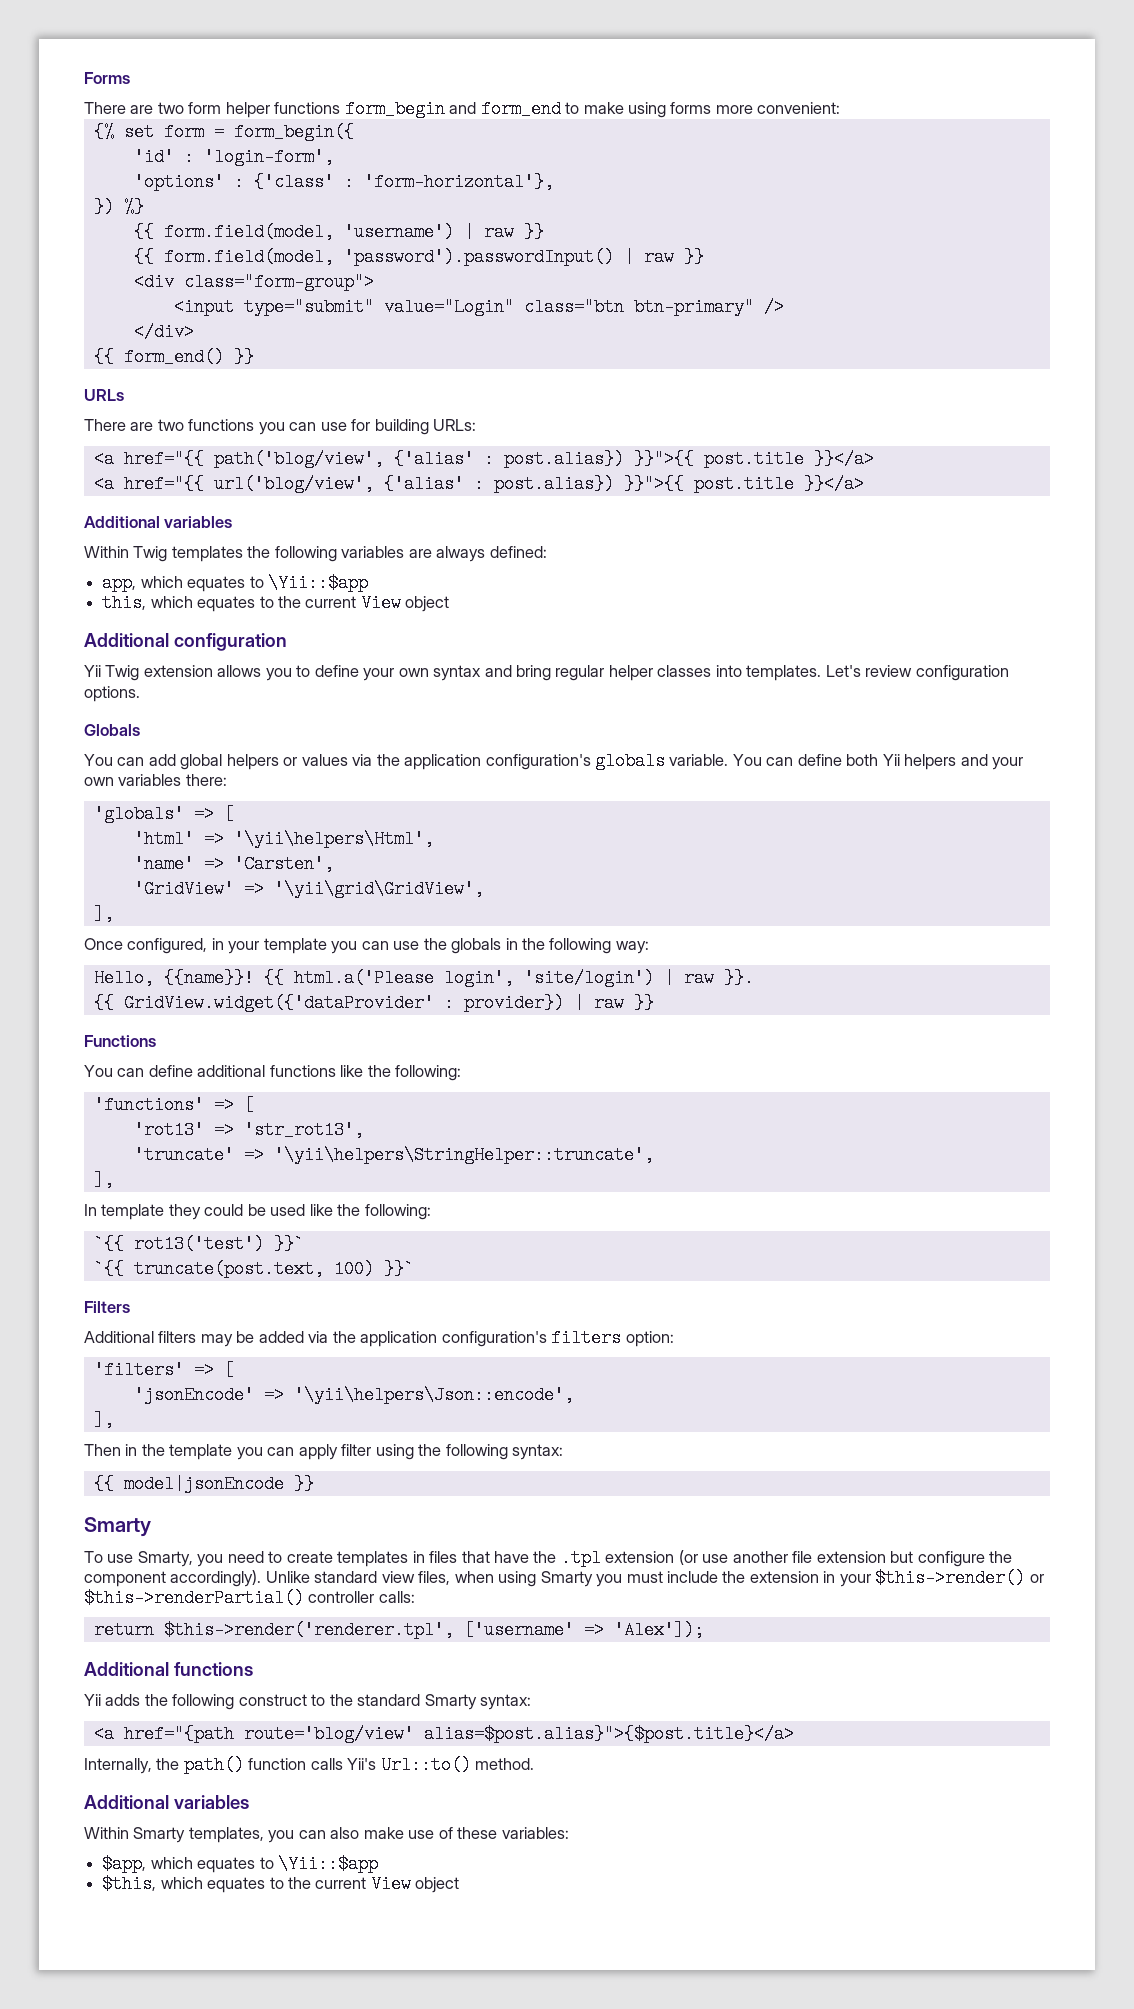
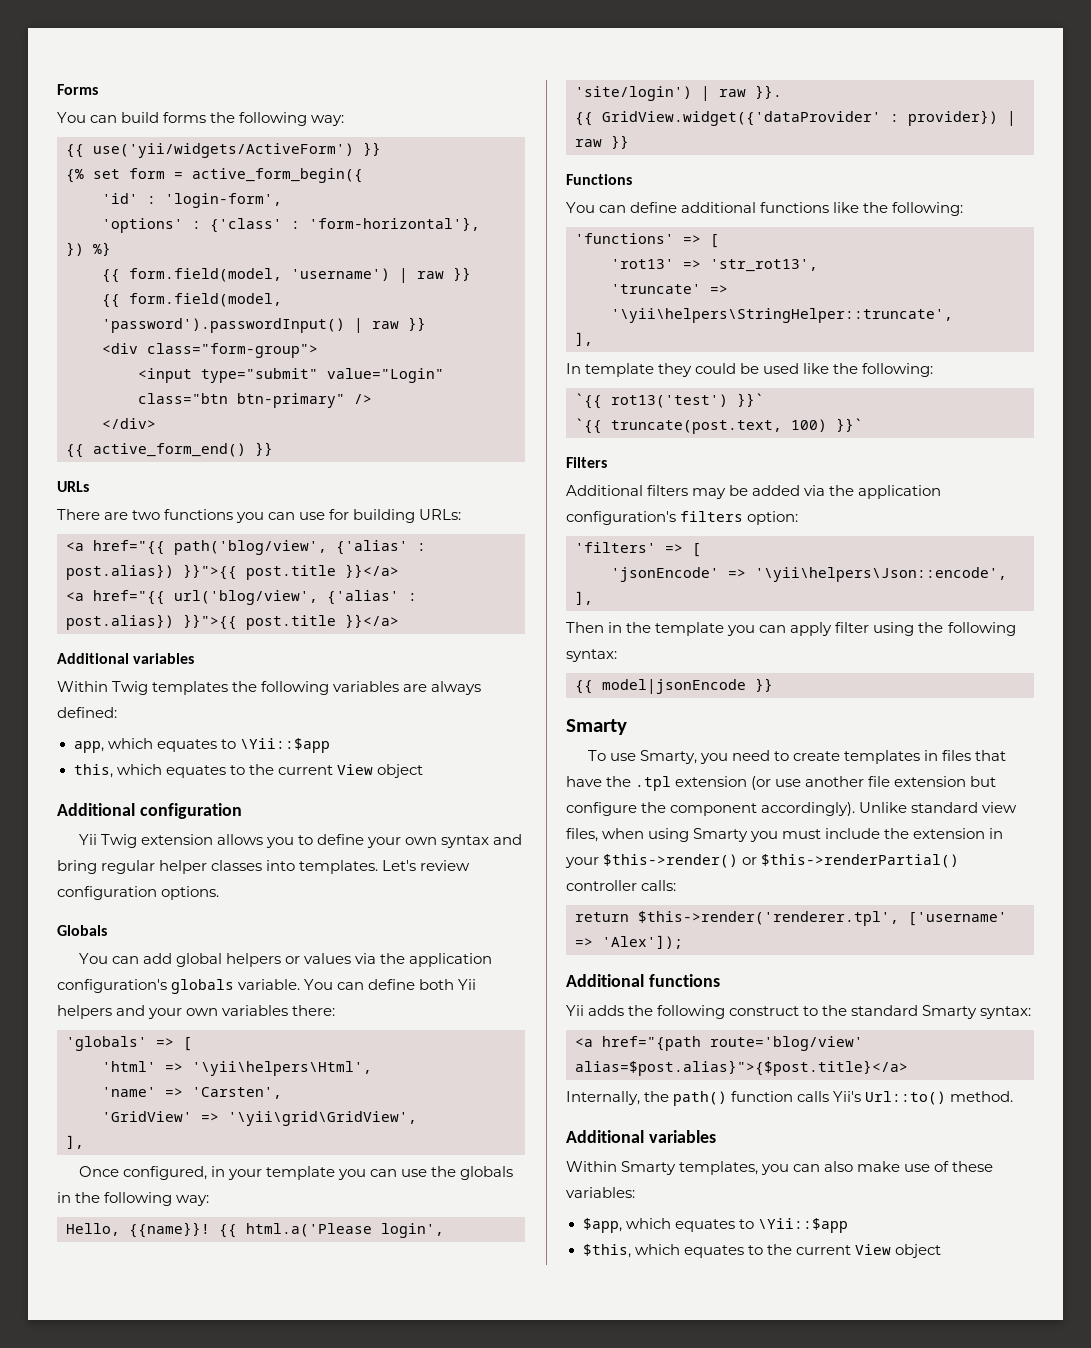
[84,100,841,118] There are two form helper functions form_begin and form_end to make using forms more convenient: -> [57,112,345,126] [66,142,381,158] You can build forms the following way: // {{ use('yii/widgets/ActiveForm') }}
[233,123,354,141] form_begin({ -> [192,168,363,183] active_form_begin({
[123,348,224,366] form_end() -> [93,443,246,457] active_form_end()

